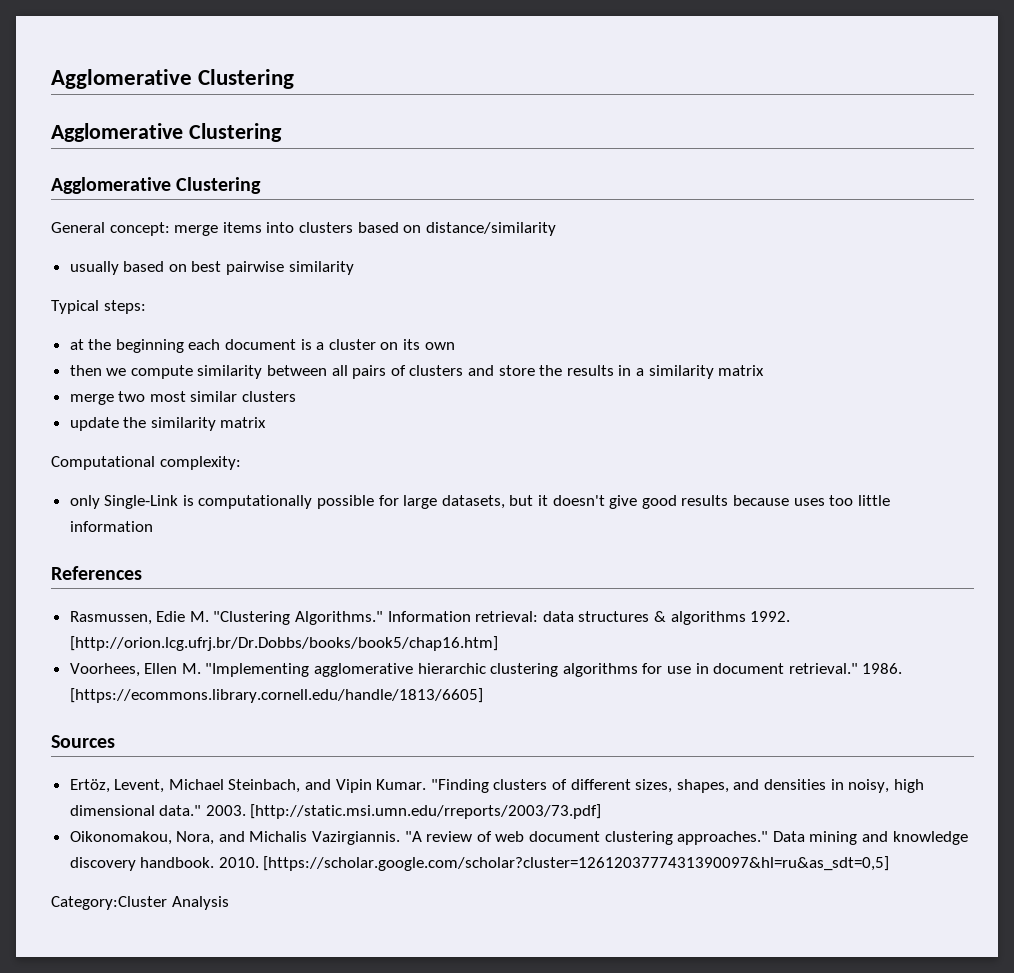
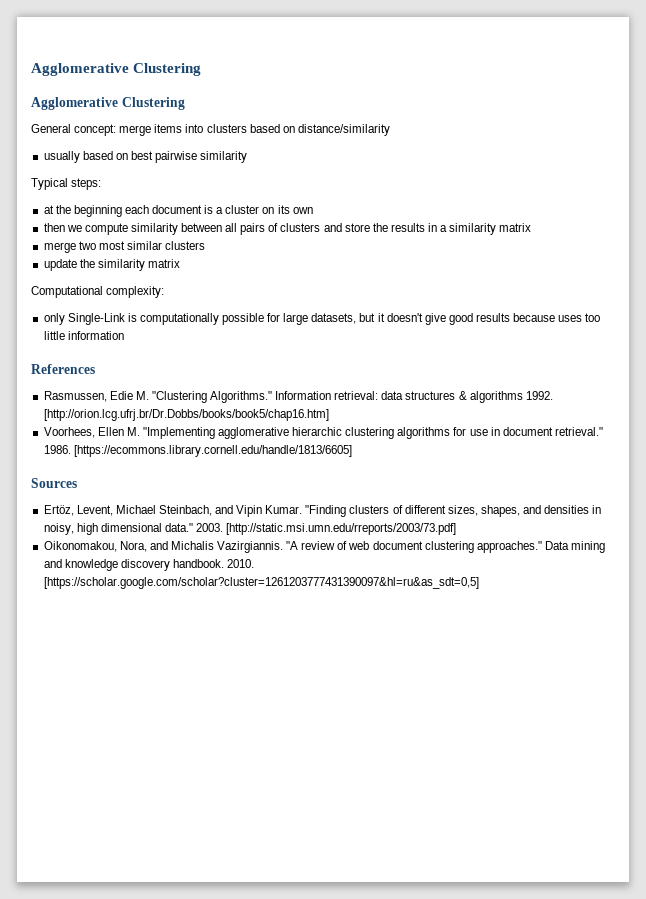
[51,69,295,89] [51,123,282,142] [51,177,262,194] Agglomerative Clustering // Agglomerative Clustering // Agglomerative Clustering -> [31,63,202,76] [31,97,185,110] Agglomerative Clustering // Agglomerative Clustering
[51,896,229,910] // Category:Cluster Analysis -> (479, 583) none

